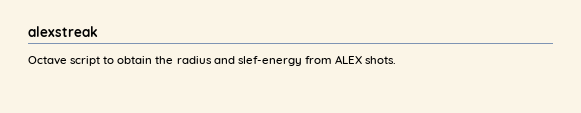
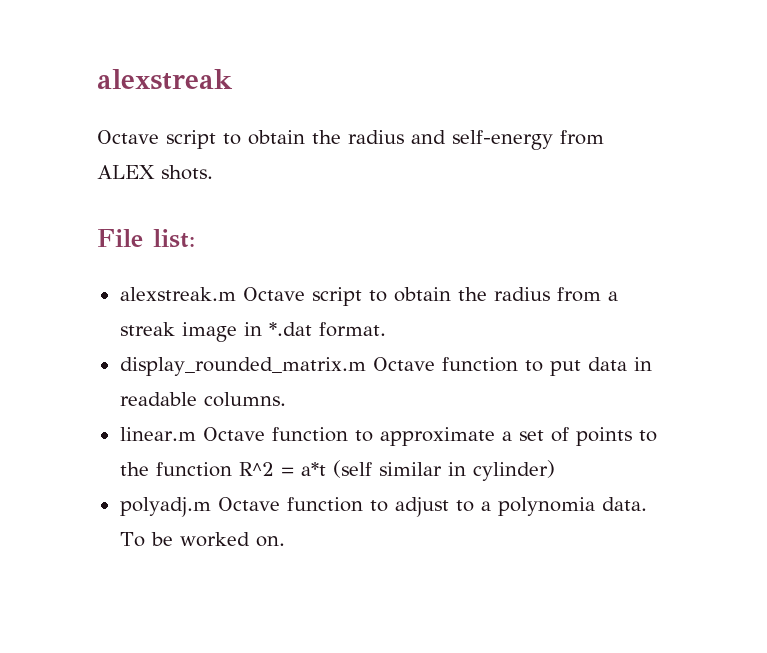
[237,56,302,66] slef-energy -> [452,130,553,150] self-energy
(397, 60) none -> [97,229,195,248] [119,287,618,306] [119,322,386,342] [119,357,652,376] [119,392,286,407] [119,427,657,446] [119,460,555,481] [119,497,647,517] [119,532,285,547] // File list: // alexstreak.m Octave script to obtain the radius from a streak image in *.dat format. // display_rounded_matrix.m Octave function to put data in readable columns. // linear.m Octave function to approximate a set of points to the function R^2 = a*t (self similar in cylinder) // polyadj.m Octave function to adjust to a polynomia data. To be worked on.

